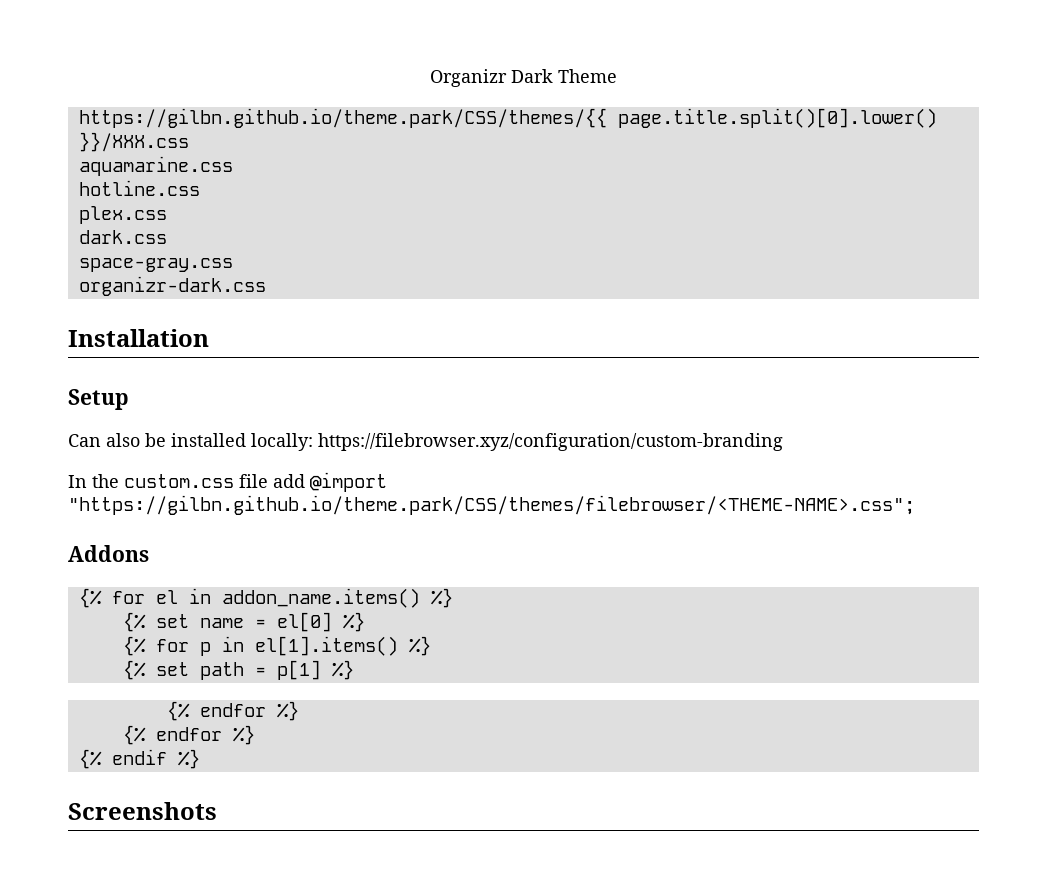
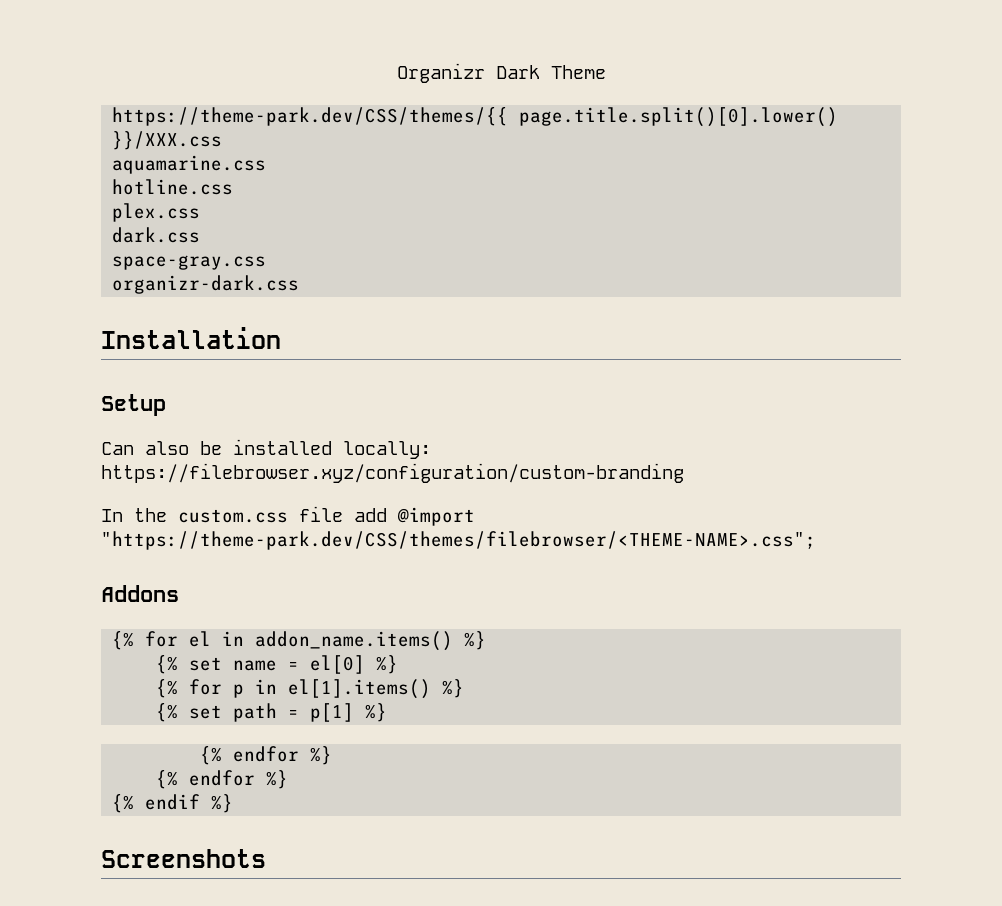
[78,108,607,128] https://gilbn.github.io/theme.park/CSS/themes/{{ -> [112,107,509,126] https://theme-park.dev/CSS/themes/{{
[68,495,915,515] "https://gilbn.github.io/theme.park/CSS/themes/filebrowser/<THEME-NAME>.css"; -> [101,531,816,550] "https://theme-park.dev/CSS/themes/filebrowser/<THEME-NAME>.css";

